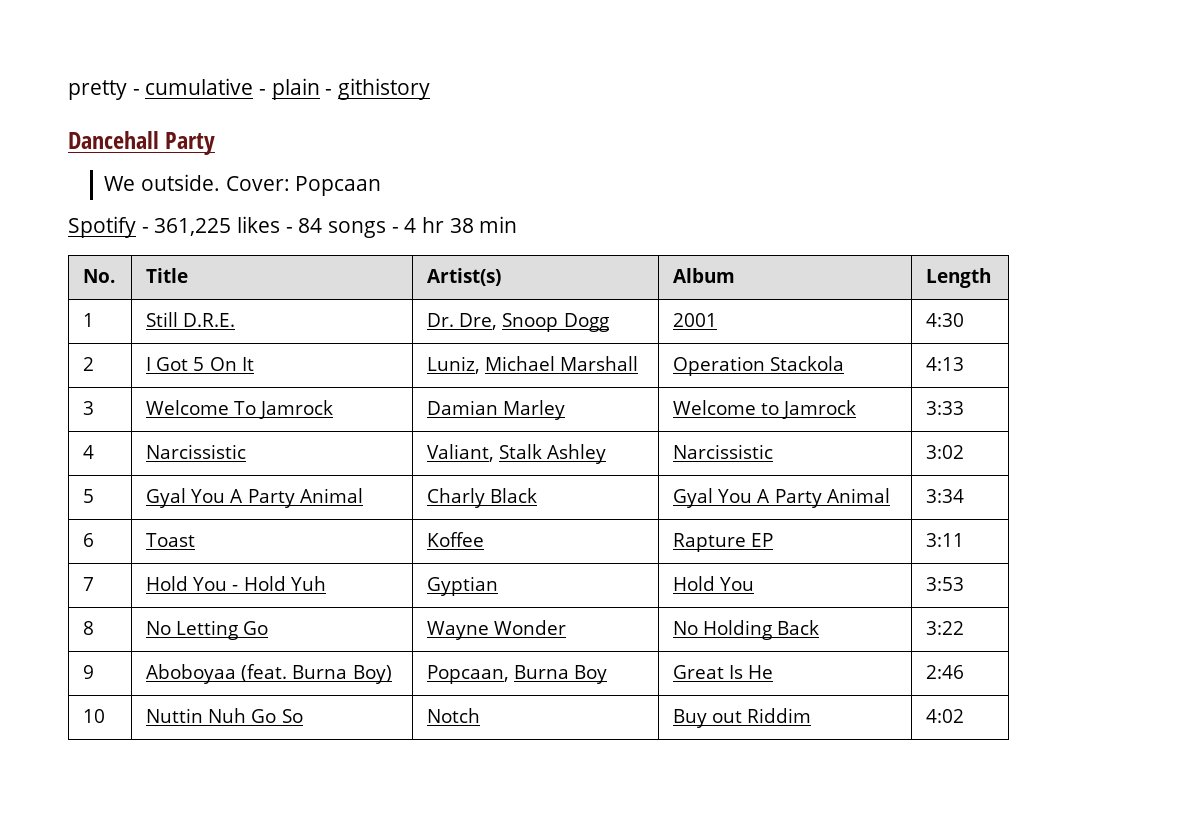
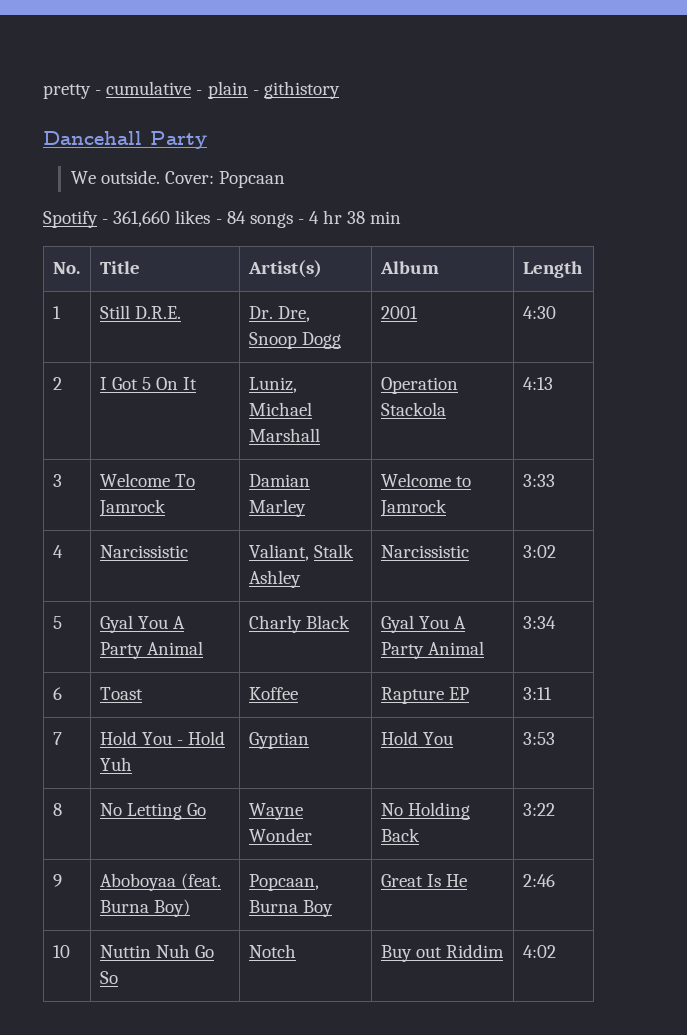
[154,218,232,236] 361,225 -> [113,211,171,227] 361,660

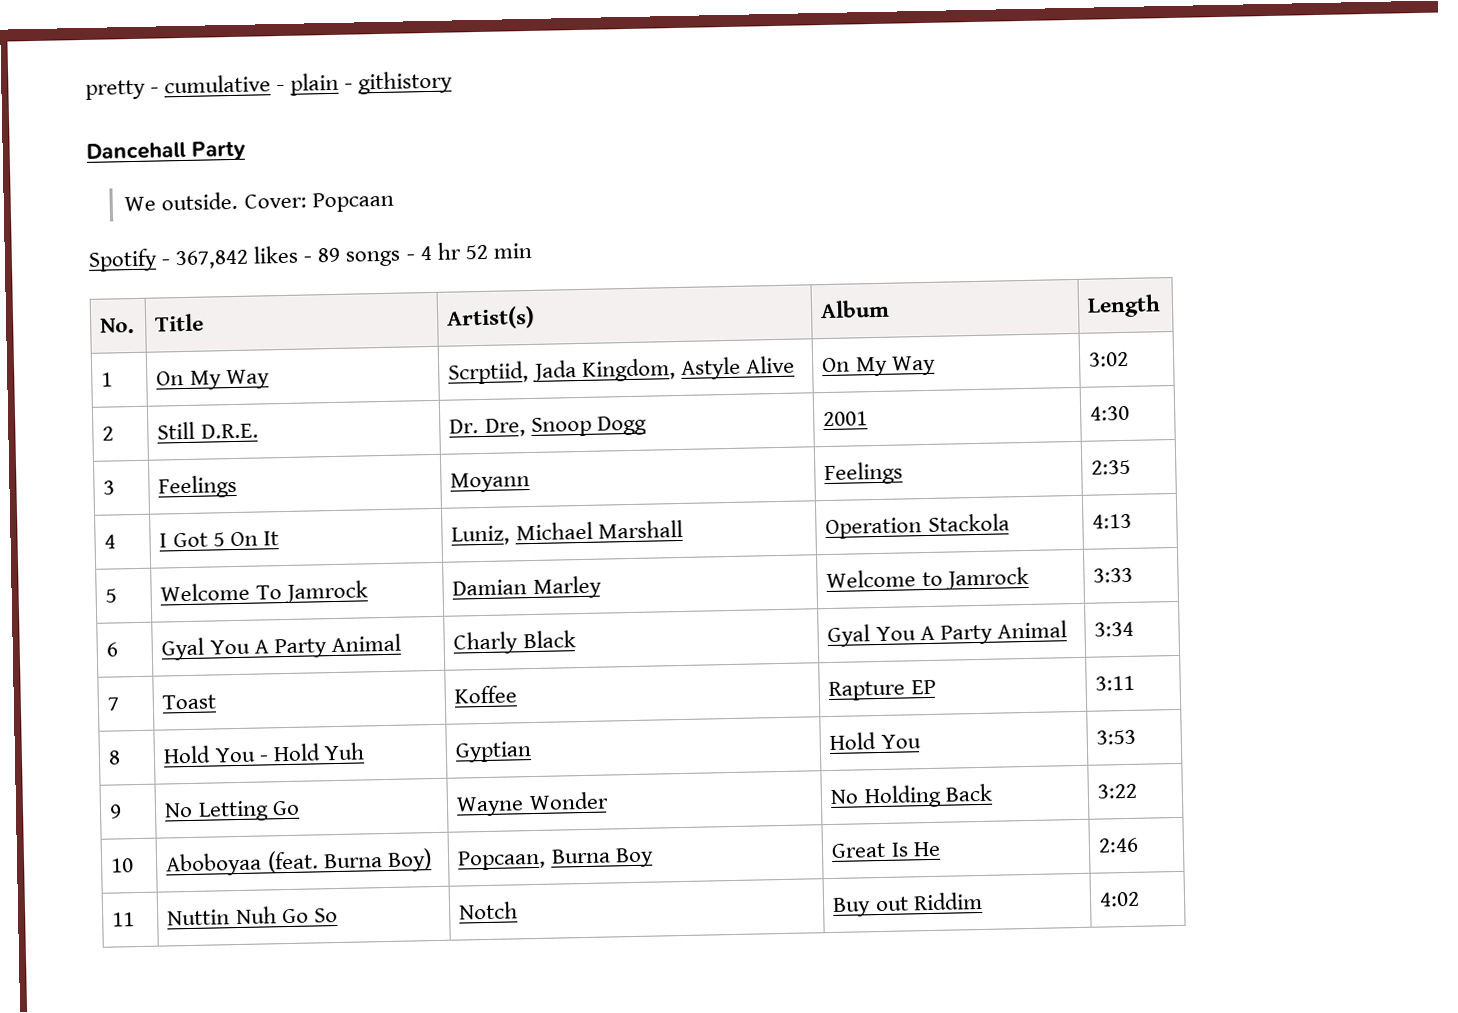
[113,211,171,227] 361,660 -> [175,249,250,270] 367,842
[226,211,246,224] 84 -> [317,247,341,263] 89
[347,211,366,224] 38 -> [464,244,488,260] 52
(61, 312) none -> [156,369,270,390] [448,355,795,385] [822,355,936,377] [1088,351,1130,367] [102,426,115,441] | On My Way | Scrptiid, Jada Kingdom, Astyle Alive | On My Way | 3:02 // 2
[52,377,62,390] 2 -> [103,480,116,495] [158,474,238,499] [450,472,531,493] [824,461,904,486] [1091,459,1132,475] [104,534,117,549] 3 | Feelings | Moyann | Feelings | 2:35 // 4
[52,474,62,487] 3 -> [105,588,118,603] 5
[52,545,63,558] [99,545,188,558] [248,544,354,561] [248,570,301,588] [380,545,469,558] [522,545,556,558] [52,616,62,629] 4 | Narcissistic | Valiant, Stalk Ashley | Narcissistic | 3:02 // 5 -> [106,642,119,657] 6
[52,687,62,700] 6 -> [107,697,121,711] 7
[52,732,62,745] 7 -> [108,750,122,765] 8
[52,803,62,816] 8 -> [109,804,123,819] 9
[52,874,62,887] 9 -> [111,858,135,873] 10
[52,945,70,958] 10 -> [112,912,136,927] 11

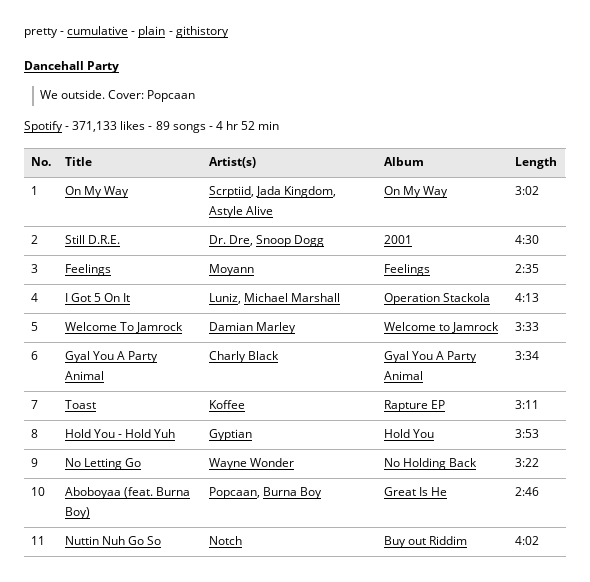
[175,249,250,270] 367,842 -> [72,121,118,132] 371,133

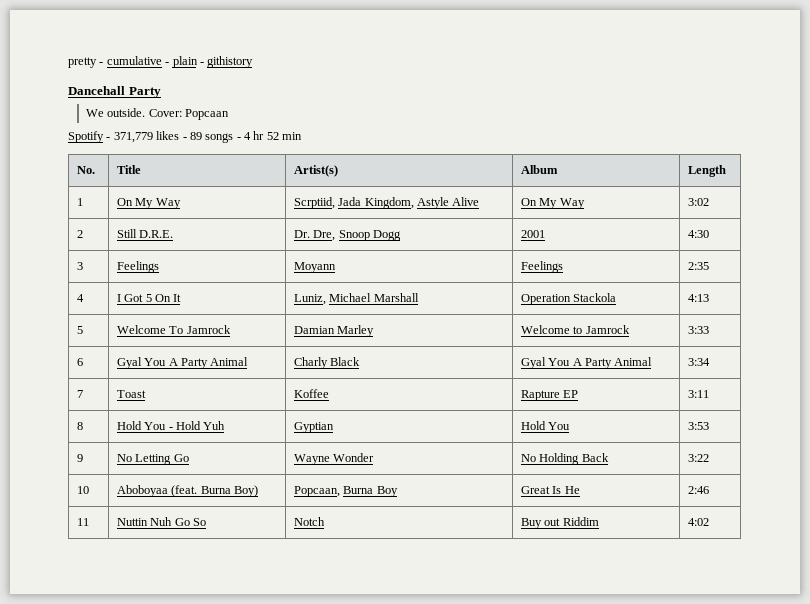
[72,121,118,132] 371,133 -> [113,132,153,143] 371,779

